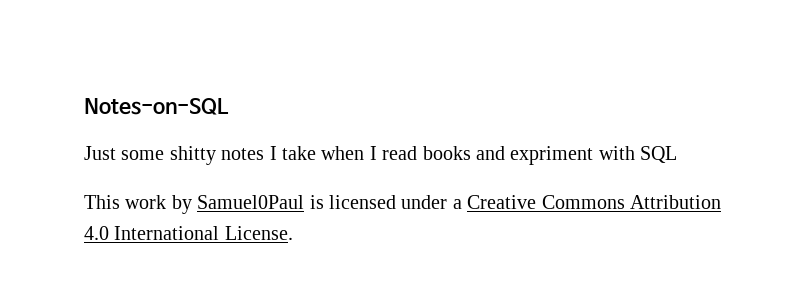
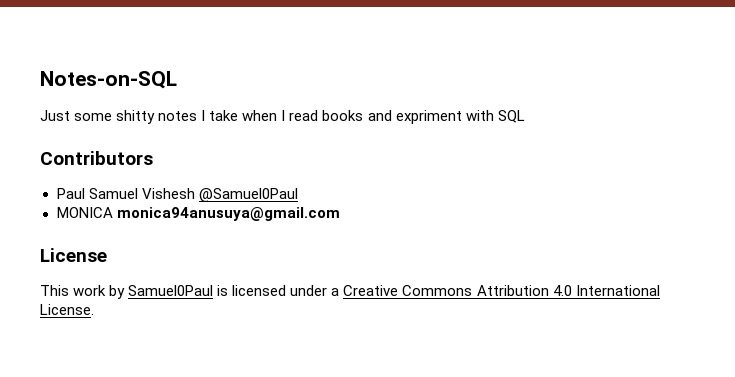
(678, 154) none -> [40,151,153,165] [56,188,298,202] [56,207,340,221] [40,248,107,262] // Contributors // Paul Samuel Vishesh @Samuel0Paul // MONICA monica94anusuya@gmail.com // License

